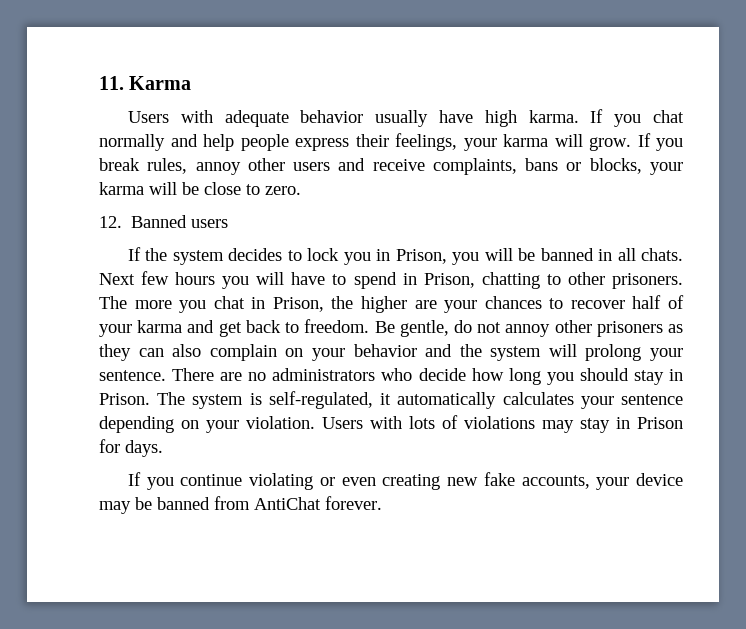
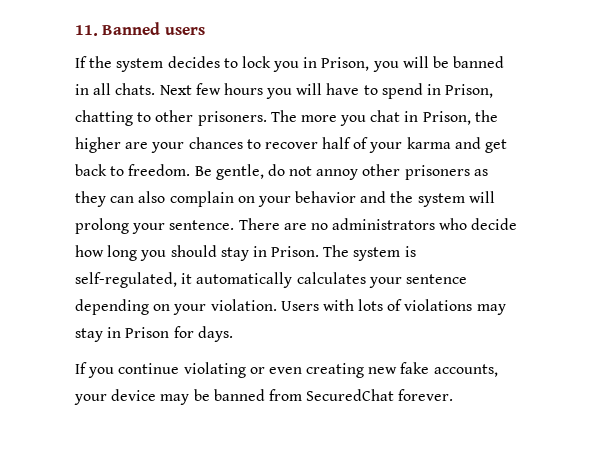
[129,76,192,90] [127,109,684,127] [99,133,683,151] [99,158,683,175] [99,182,301,195] [99,216,122,228] Karma // Users with adequate behavior usually have high karma. If you chat normally and help people express their feelings, your karma will grow. If you break rules, annoy other users and receive complaints, bans or blocks, your karma will be close to zero. // 12. -> (98, 30) none
[254,497,321,510] AntiChat -> [306,389,395,401] SecuredChat

